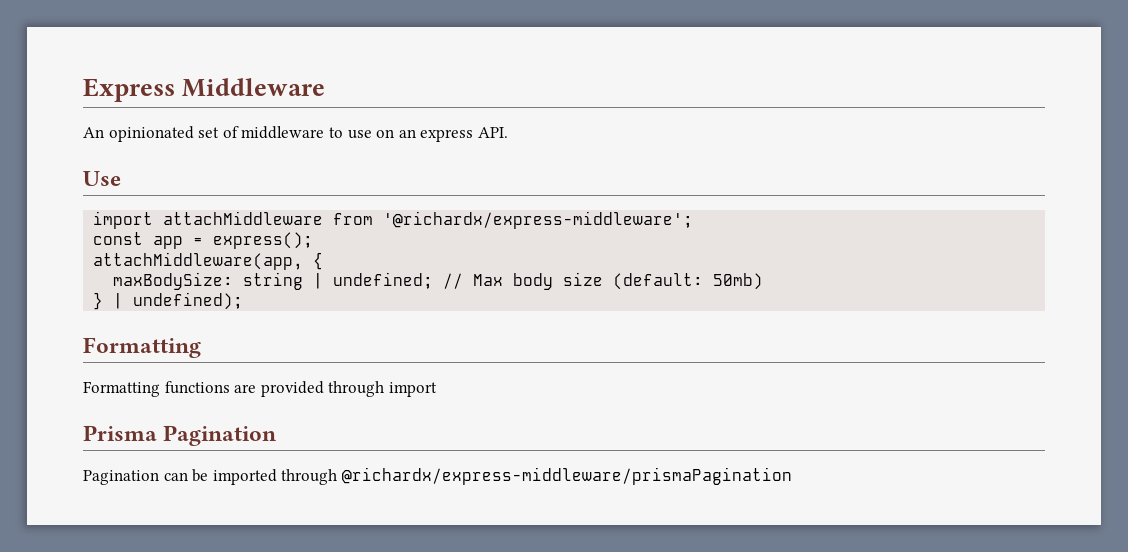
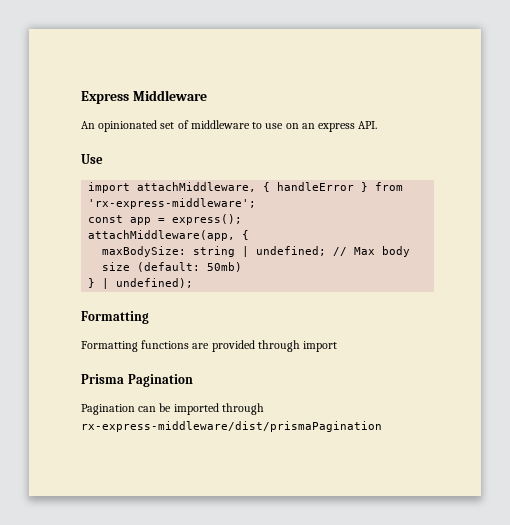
[163,211,694,229] attachMiddleware from '@richardx/express-middleware'; -> [137,182,404,192] [88,198,257,209] attachMiddleware, { handleError } from 'rx-express-middleware';
[341,467,792,485] @richardx/express-middleware/prismaPagination -> [81,421,382,432] rx-express-middleware/dist/prismaPagination

